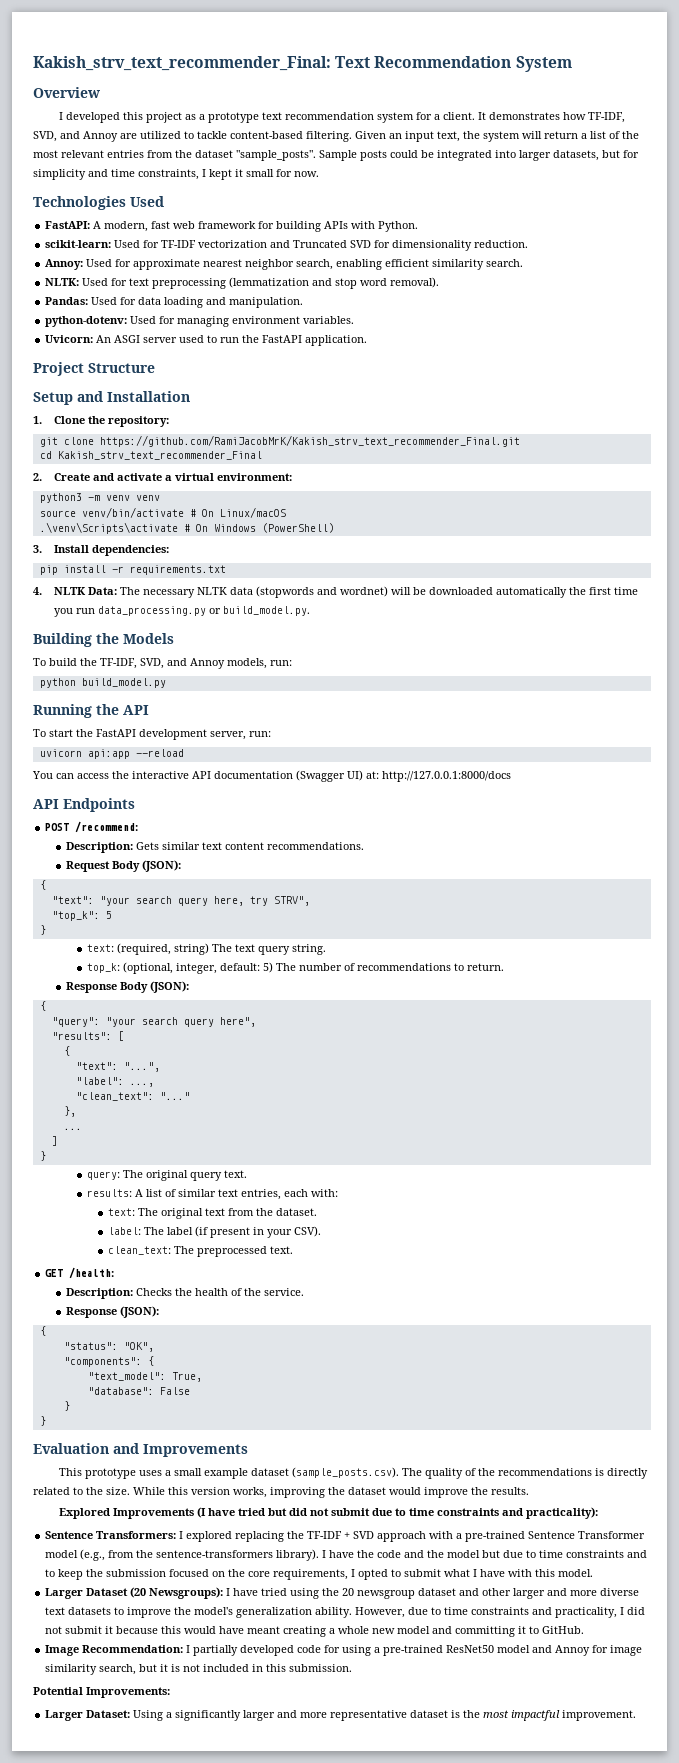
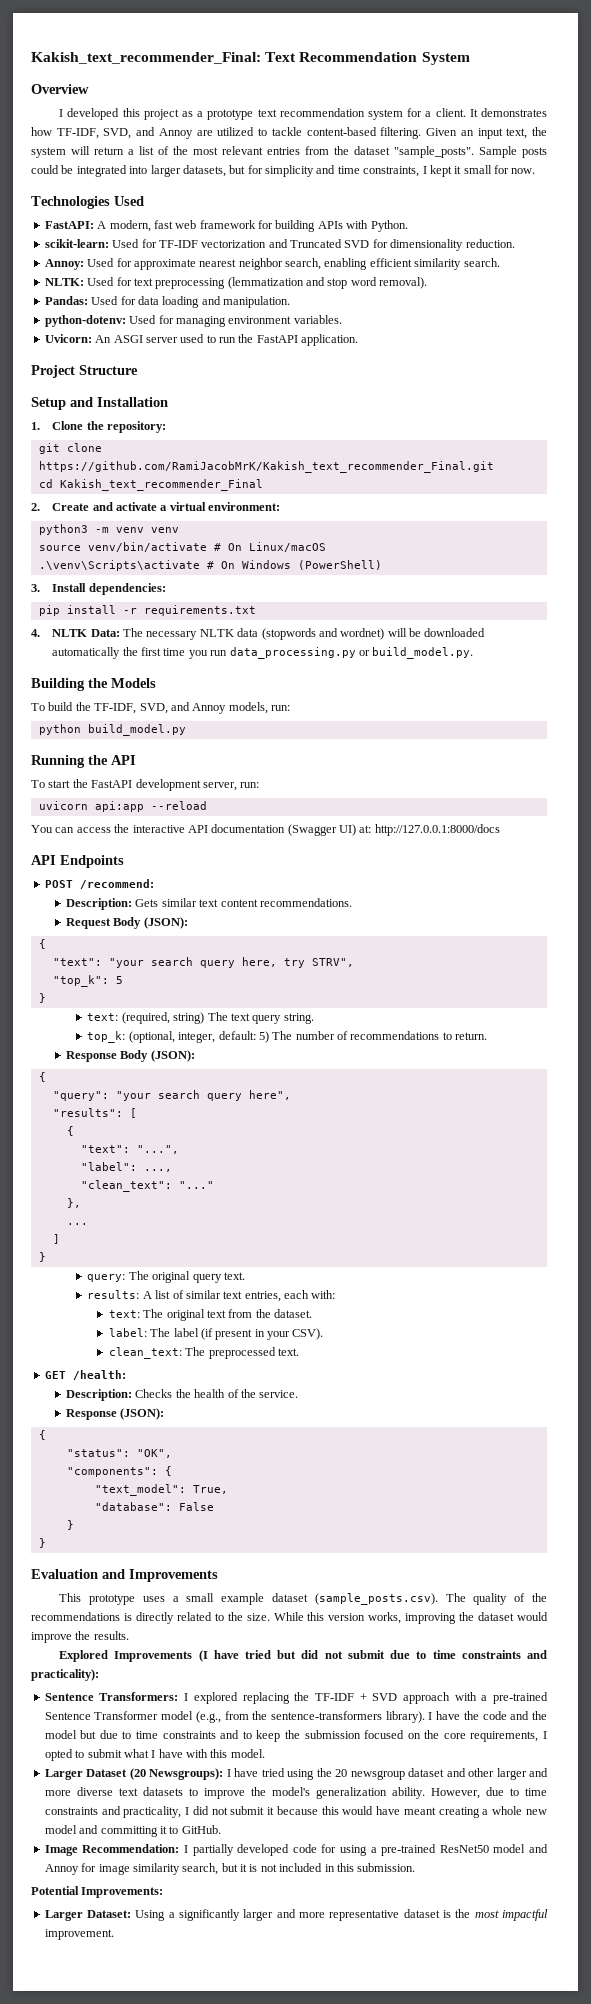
[33,56,331,71] Kakish_strv_text_recommender_Final: -> [31,52,261,64] Kakish_text_recommender_Final:
[99,435,520,447] https://github.com/RamiJacobMrK/Kakish_strv_text_recommender_Final.git -> [38,461,494,473] https://github.com/RamiJacobMrK/Kakish_text_recommender_Final.git
[57,451,262,460] Kakish_strv_text_recommender_Final -> [59,479,263,491] Kakish_text_recommender_Final

